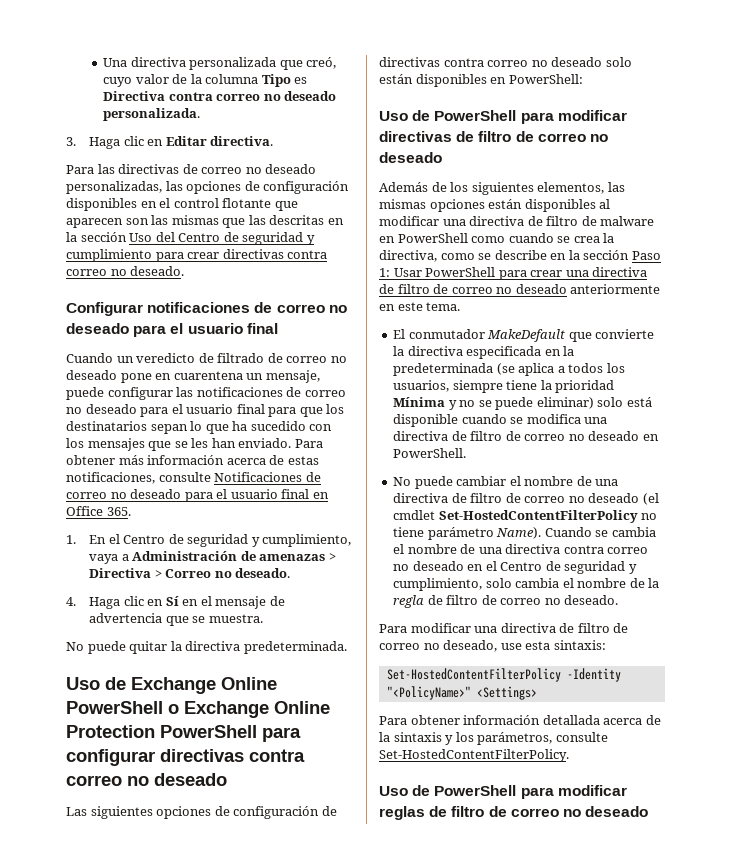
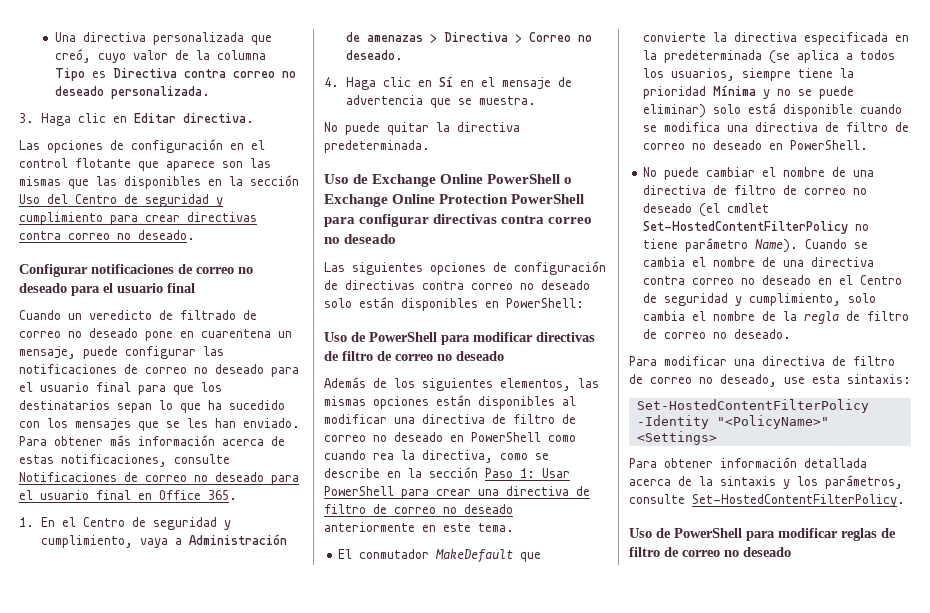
[66,164,317,174] [66,181,350,194] [66,198,137,211] Para las directivas de correo no deseado personalizadas, las opciones de configuración disponibles -> [19,139,223,153] Las opciones de configuración
[66,218,123,228] aparecen -> [166,161,215,171] aparece
[269,215,325,225] descritas -> [124,176,201,189] disponibles
[600,216,655,226] malware -> [324,432,443,442] correo no deseado
[557,236,600,243] se crea -> [373,453,394,460] rea

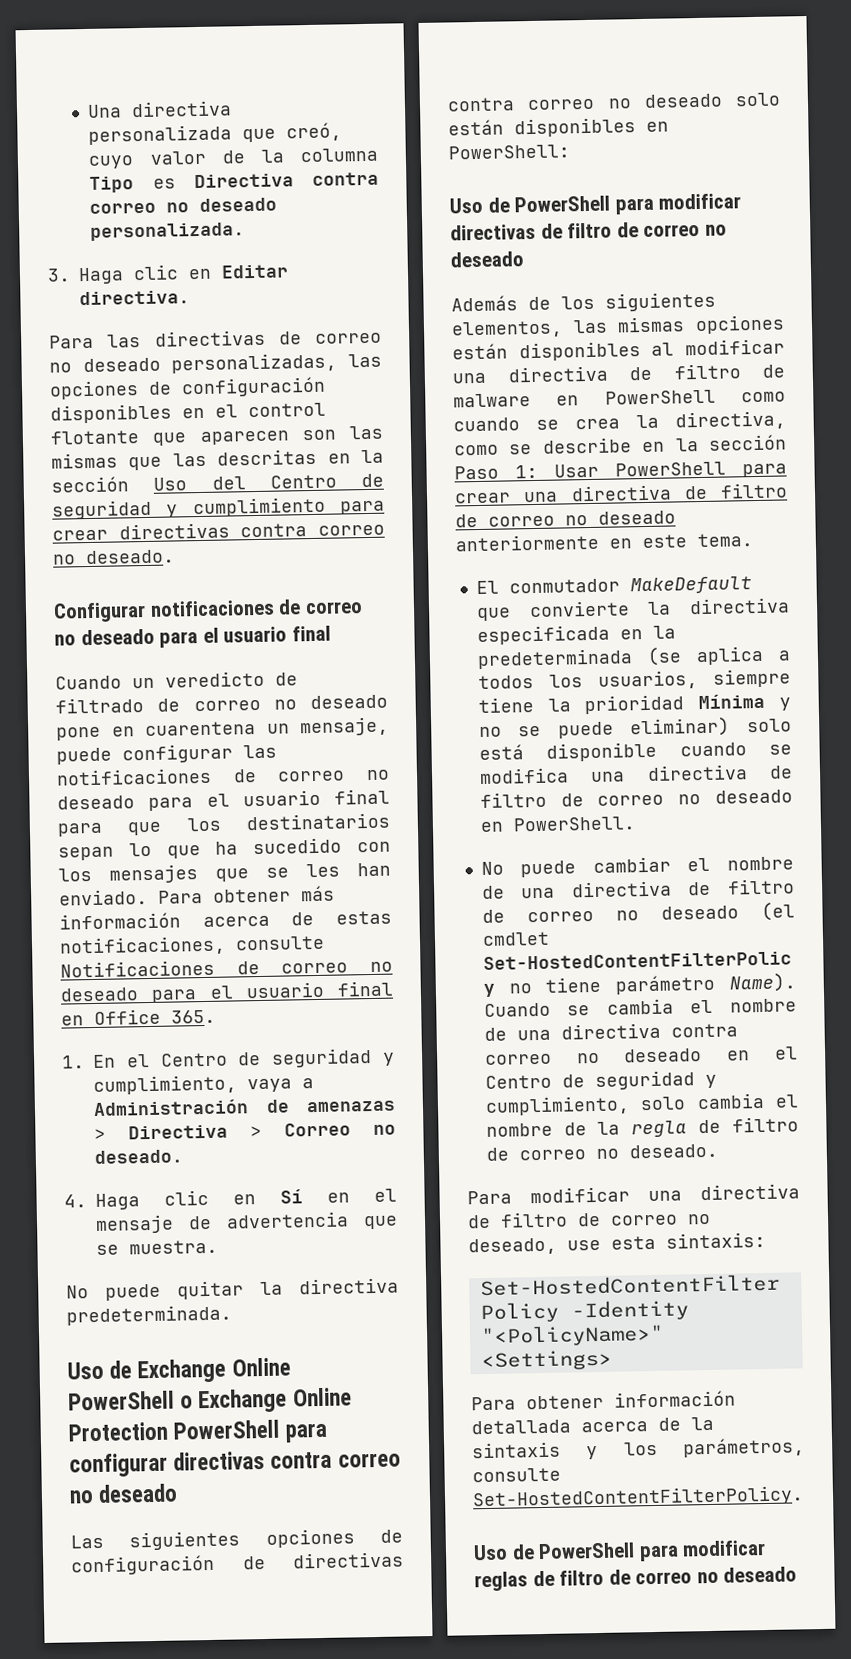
[19,139,223,153] Las opciones de configuración -> [49,329,382,349] [49,352,382,374] [49,376,326,400] [50,403,172,424] Para las directivas de correo no deseado personalizadas, las opciones de configuración disponibles
[166,161,215,171] aparece -> [199,430,290,445] aparecen
[124,176,201,189] disponibles -> [217,448,318,466] descritas
[324,432,443,442] correo no deseado -> [453,393,531,408] malware
[373,453,394,460] rea -> [536,418,620,430] se crea

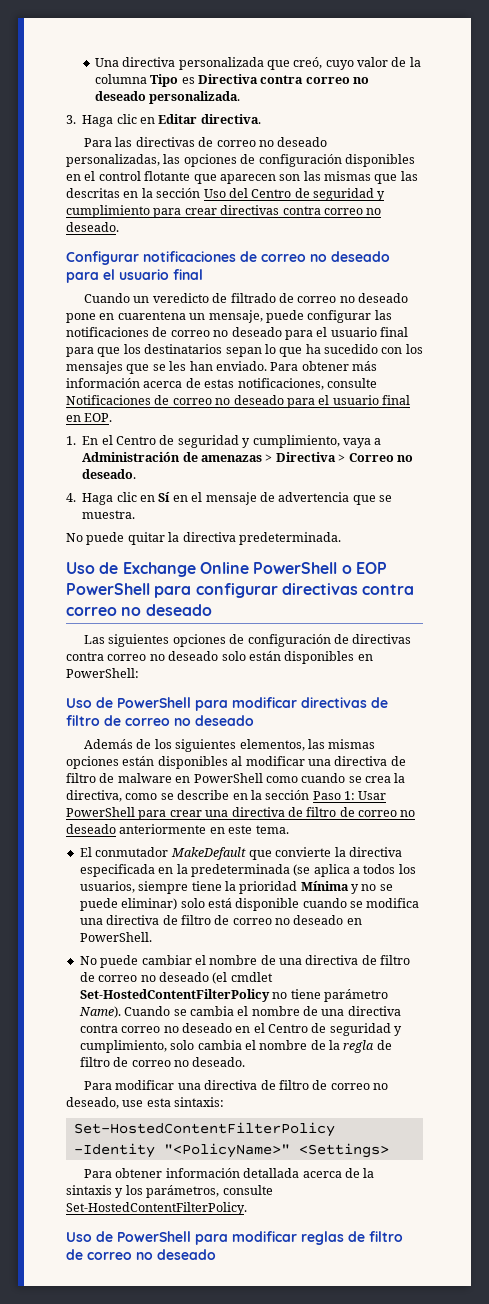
[94,1008,216,1025] Office 365. -> [84,413,113,422] EOP.
[198,1387,352,1414] [68,1421,168,1442] Exchange Online Protection -> [355,562,387,574] EOP

